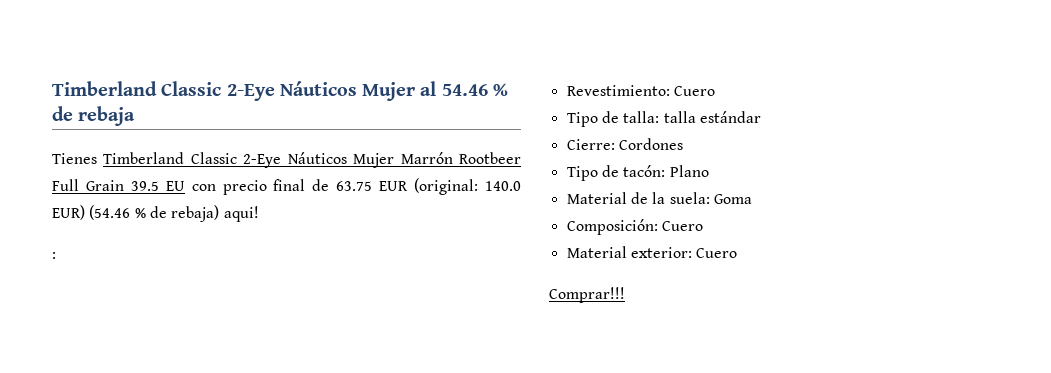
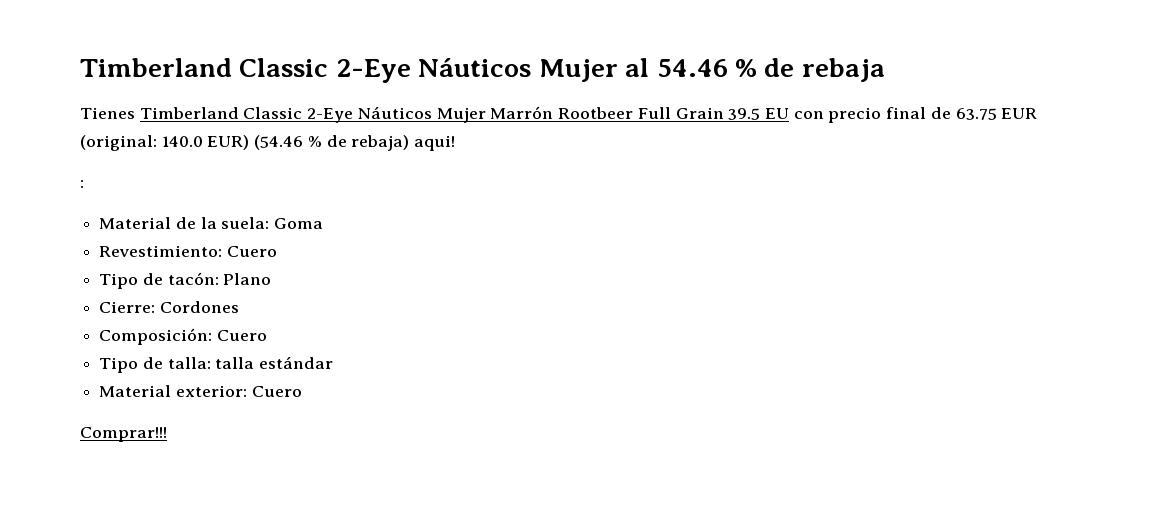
[566,85,670,96] Revestimiento: -> [99,217,324,229] [99,245,277,257] [99,272,272,289] [99,301,239,313] [99,328,213,345] Material de la suela: Goma // Revestimiento: Cuero // Tipo de tacón: Plano // Cierre: Cordones // Composición:
[566,138,683,150] [566,165,709,181] [566,192,752,204] [566,219,703,235] // Cierre: Cordones // Tipo de tacón: Plano // Material de la suela: Goma // Composición: Cuero -> (334, 362) none

